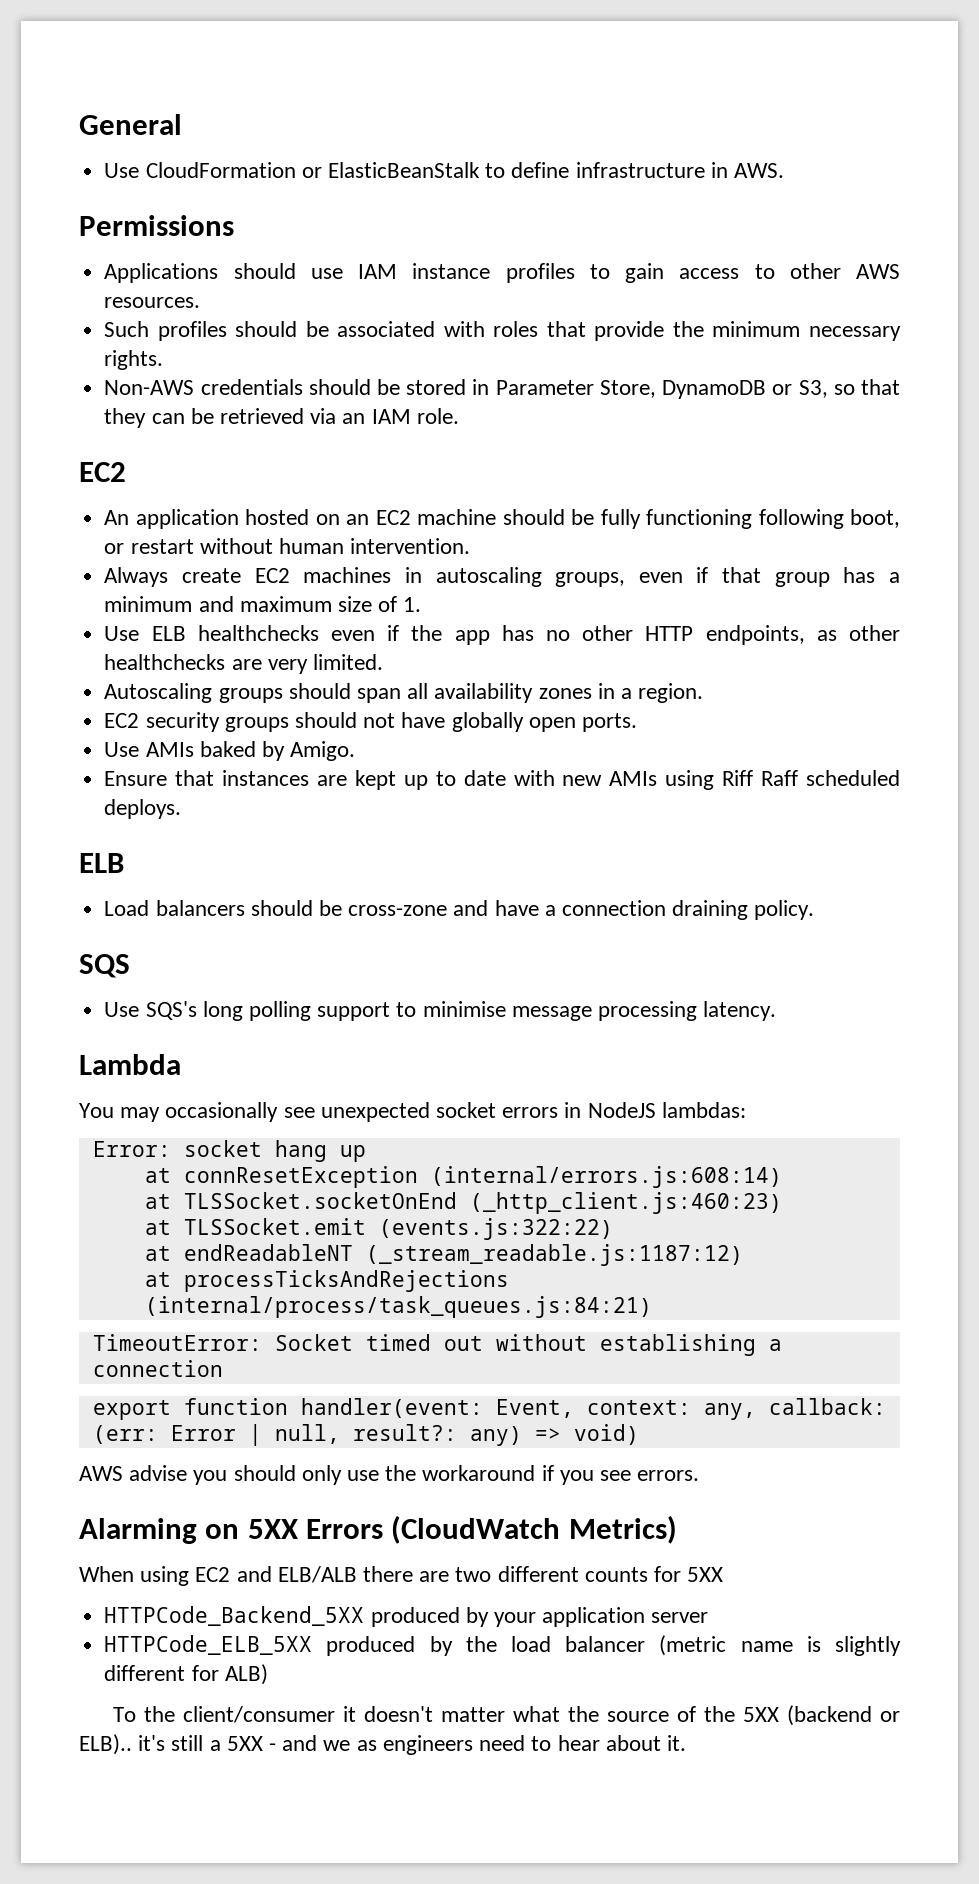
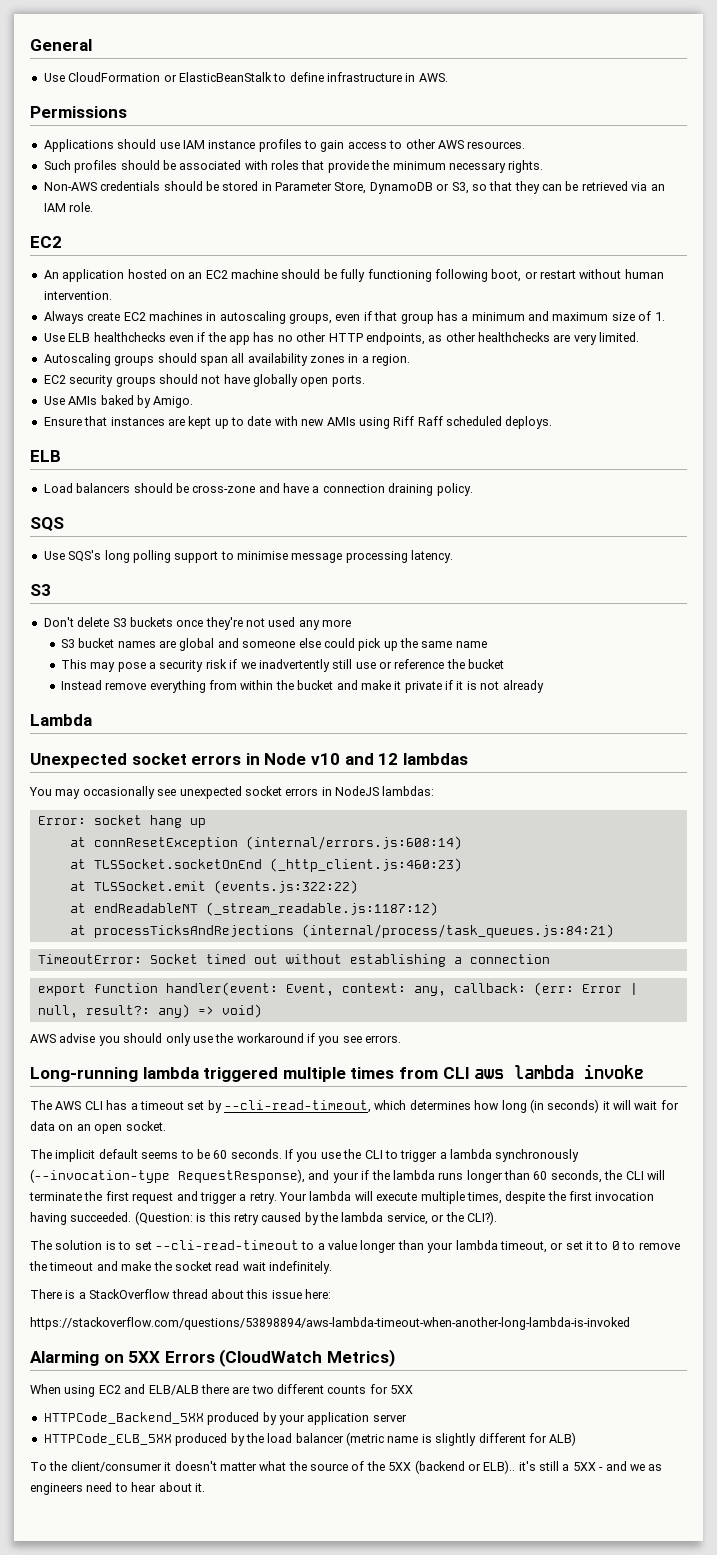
[79,1054,181,1075] Lambda -> [30,584,51,596] [43,617,352,630] [60,638,487,651] [60,659,505,672] [60,680,544,693] [30,714,92,726] [30,753,468,768] S3 // Don't delete S3 buckets once they're not used any more // S3 bucket names are global and someone else could pick up the same name // This may pose a security risk if we inadvertently still use or reference the bucket // Instead remove everything from within the bucket and make it private if it is not already // Lambda // Unexpected socket errors in Node v10 and 12 lambdas
(700, 1475) none -> [30,1064,645,1082] [30,1099,679,1113] [30,1121,166,1134] [30,1149,580,1162] [30,1169,665,1183] [29,1191,655,1204] [30,1211,497,1225] [30,1240,680,1253] [29,1261,332,1274] [30,1289,331,1299] [30,1317,630,1330] // Long-running lambda triggered multiple times from CLI aws lambda invoke // The AWS CLI has a timeout set by --cli-read-timeout, which determines how long (in seconds) it will wait for data on an open socket. // The implicit default seems to be 60 seconds. If you use the CLI to trigger a lambda synchronously (--invocation-type RequestResponse), and your if the lambda runs longer than 60 seconds, the CLI will terminate the first request and trigger a retry. Your lambda will execute multiple times, despite the first invocation having succeeded. (Question: is this retry caused by the lambda service, or the CLI?). // The solution is to set --cli-read-timeout to a value longer than your lambda timeout, or set it to 0 to remove the timeout and make the socket read wait indefinitely. // There is a StackOverflow thread about this issue here: // https://stackoverflow.com/questions/53898894/aws-lambda-timeout-when-another-long-lambda-is-invoked

